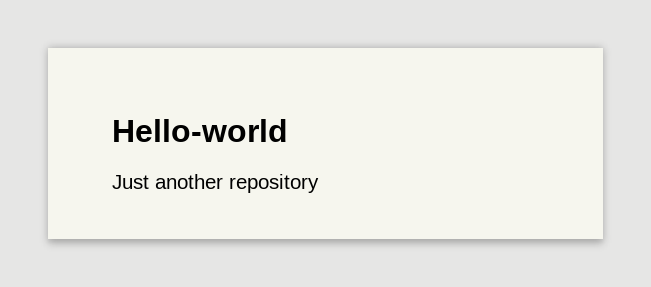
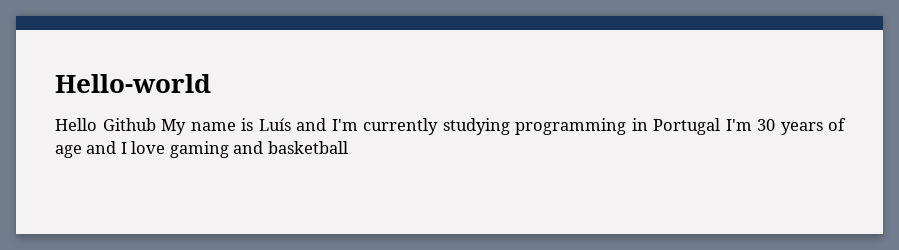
[112,174,319,193] Just another repository -> [55,118,846,135] [55,141,348,158] Hello Github My name is Luís and I'm currently studying programming in Portugal I'm 30 years of age and I love gaming and basketball

